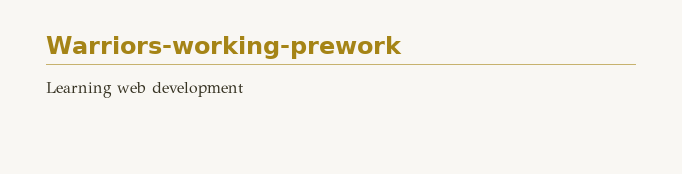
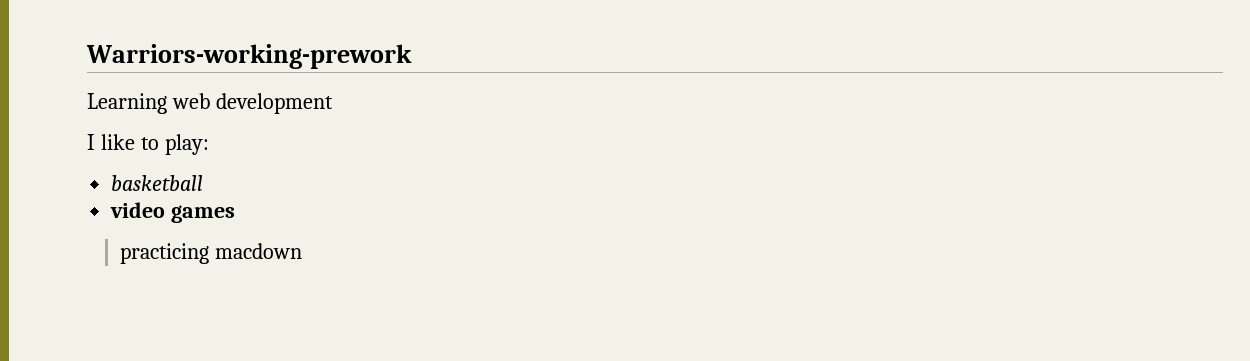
(243, 89) none -> [87,134,209,155] [111,175,204,191] [110,202,236,223] [120,243,303,264] // I like to play: // basketball // video games // practicing macdown

